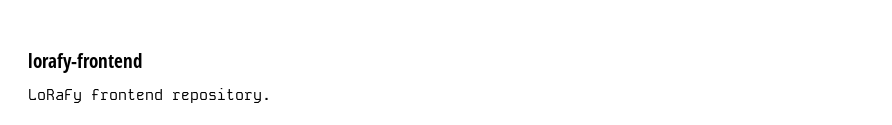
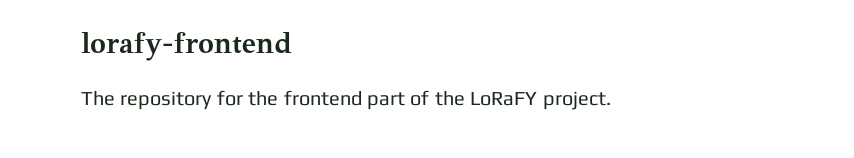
[28,88,271,103] LoRaFy frontend repository. -> [81,90,611,110] The repository for the frontend part of the LoRaFY project.

